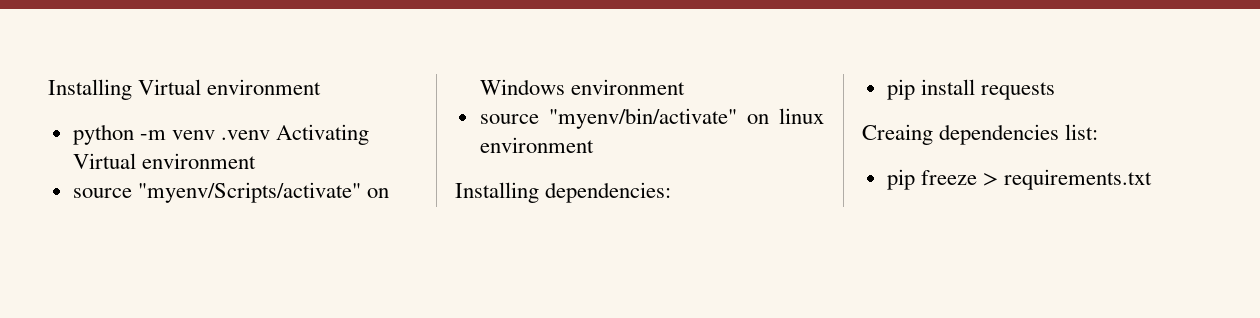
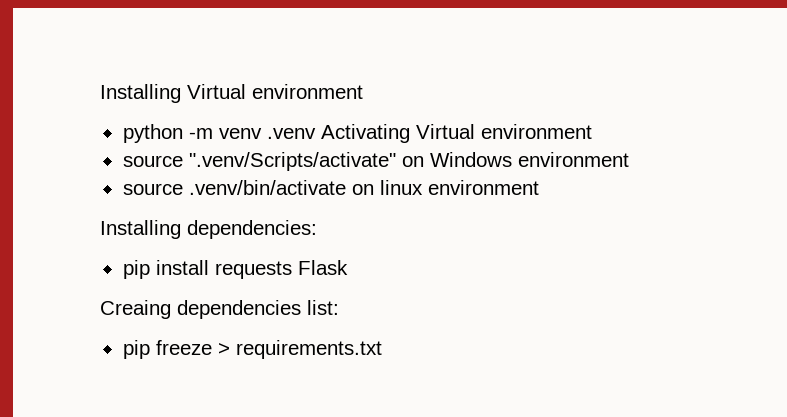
[137,182,361,203] "myenv/Scripts/activate" -> [188,152,396,171] ".venv/Scripts/activate"
[548,108,737,129] "myenv/bin/activate" -> [188,180,346,195] .venv/bin/activate
(1055, 91) none -> [297,260,348,275] Flask

